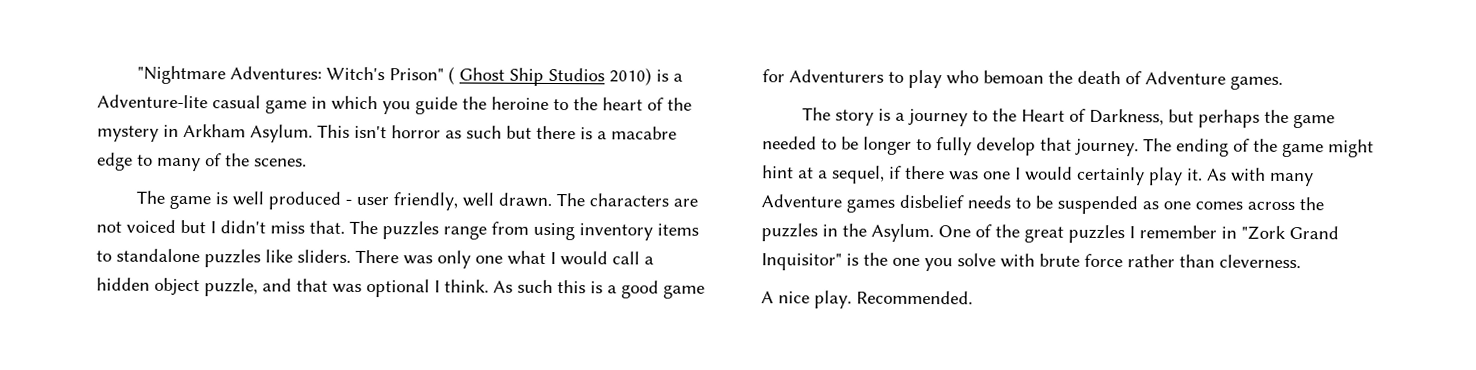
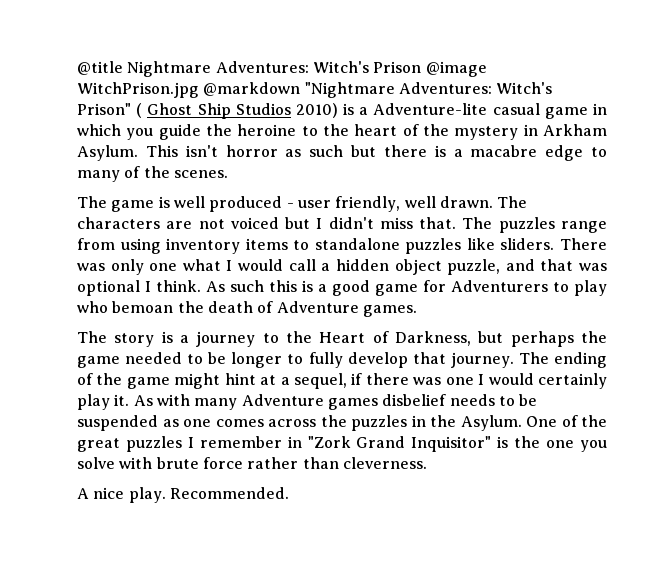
(137, 75) none -> [77,61,487,77] [77,82,301,98] @title Nightmare Adventures: Witch's Prison @image WitchPrison.jpg @markdown

